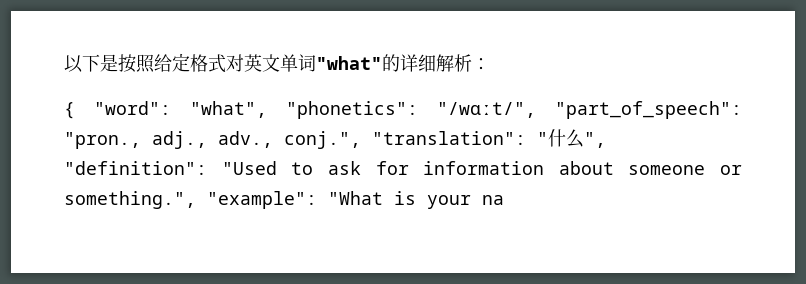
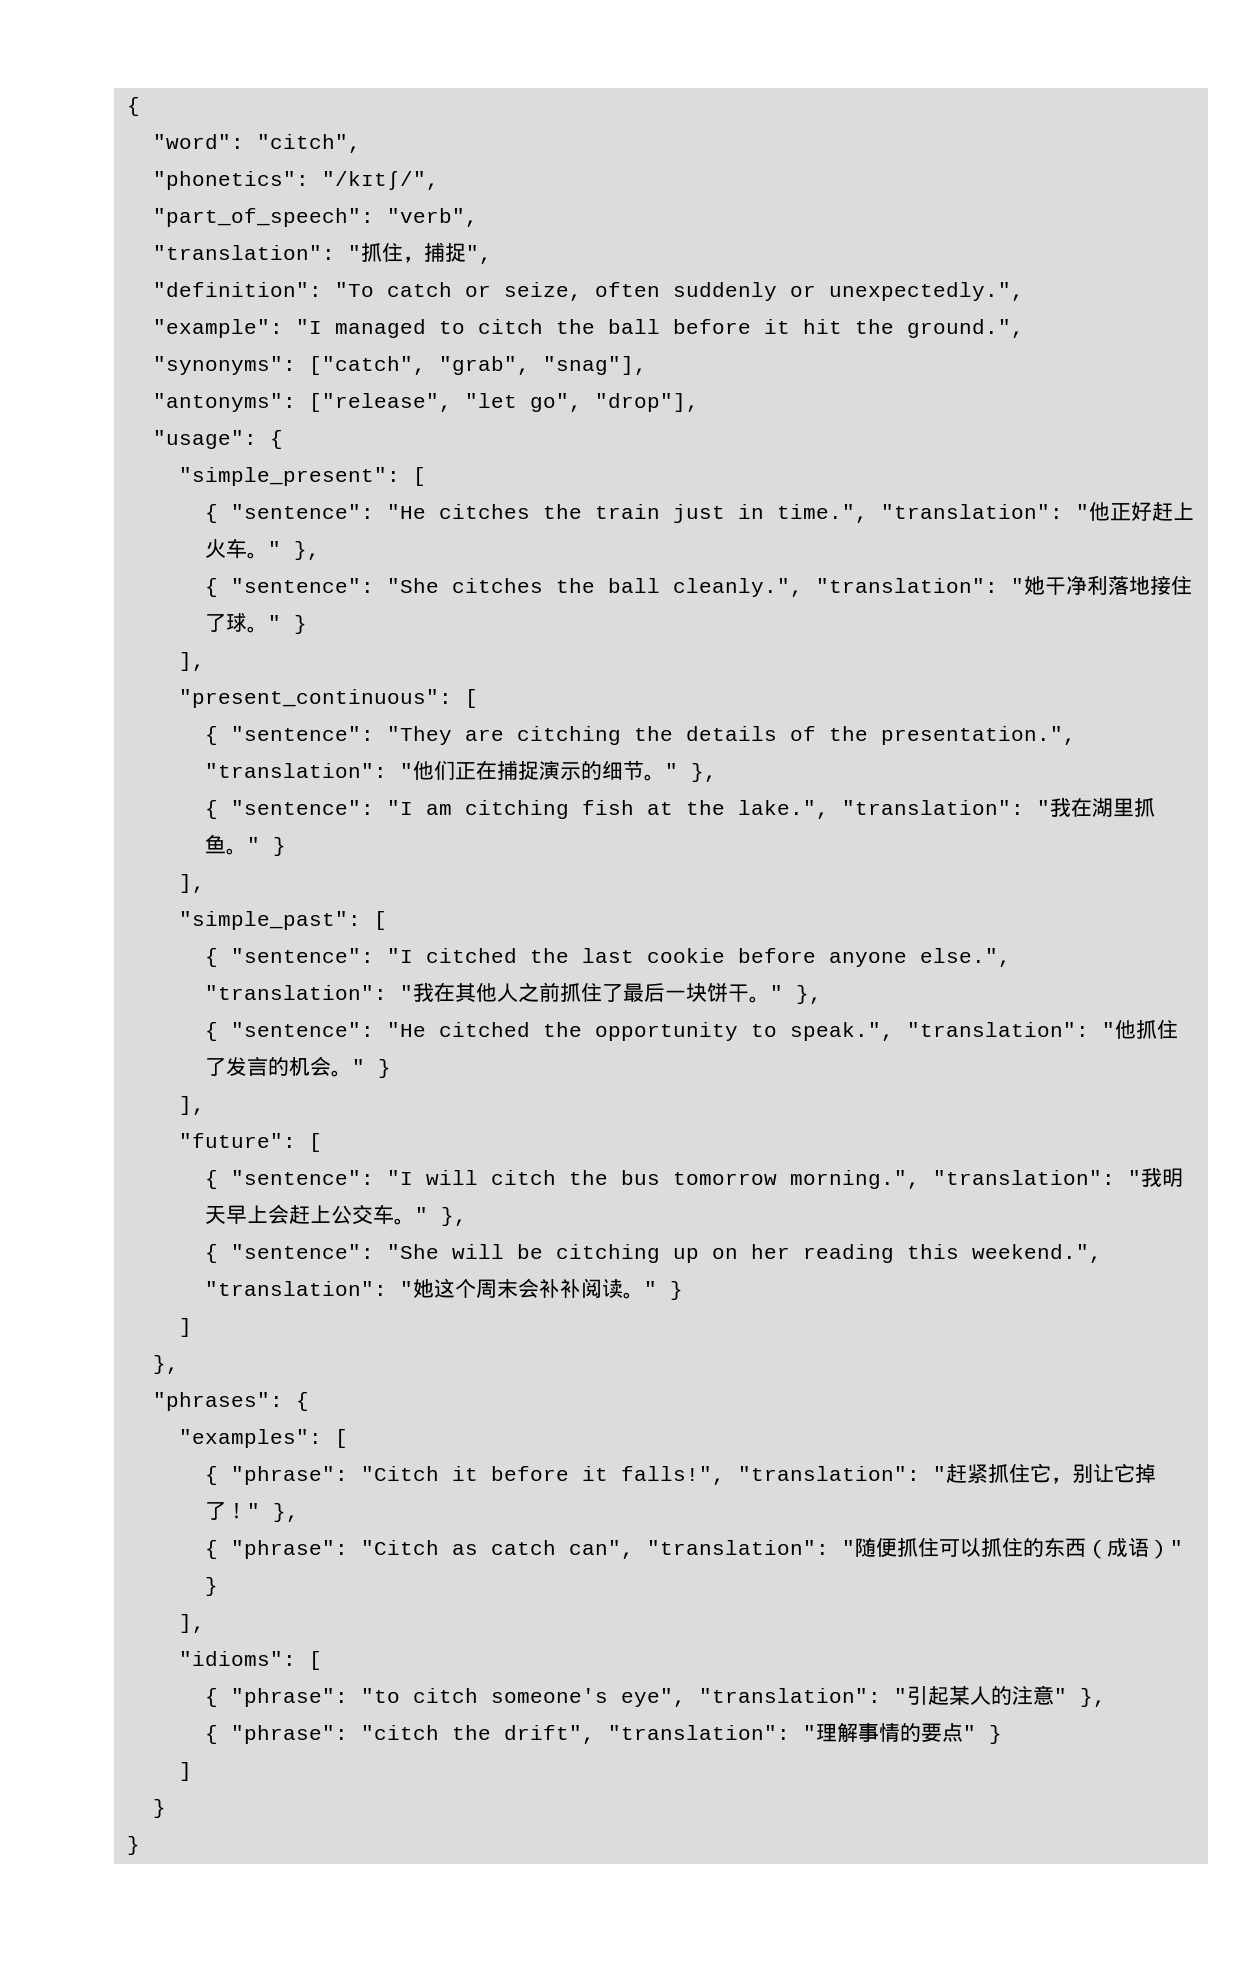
[64,53,490,73] [64,101,742,119] [64,129,606,149] [64,161,742,175] [64,191,504,209] 以下是按照给定格式对英文单词"what"的详细解析： // { "word": "what", "phonetics": "/wɑːt/", "part_of_speech": "pron., adj., adv., conj.", "translation": "什么", "definition": "Used to ask for information about someone or something.", "example": "What is your na -> [126,97,140,116] [152,134,361,153] [152,171,439,190] [152,208,478,227] [152,242,492,264] [152,282,1024,301] [152,319,1024,338] [152,356,647,375] [152,393,699,412] [152,430,283,449] [178,467,426,486] [204,502,1194,523] [204,538,320,560] [204,575,1192,597] [204,613,307,634] [178,652,205,671] [178,689,478,708] [204,726,1076,745] [204,760,717,782] [204,797,1155,819] [204,834,286,856] [178,874,205,893] [178,911,387,930] [204,948,1011,967] [204,982,822,1004] [204,1020,1178,1041] [204,1056,391,1078] [178,1096,205,1115] [178,1133,322,1152] [204,1167,1183,1189] [204,1204,467,1226] [204,1244,1102,1263] [204,1278,683,1300] [178,1318,192,1337] [152,1355,179,1374] [152,1392,309,1411] [178,1429,348,1448] [204,1463,1156,1485] [204,1502,299,1522] [204,1538,1183,1559] [204,1577,218,1596] [178,1614,205,1633] [178,1651,322,1670] [204,1685,1106,1707] [204,1722,1002,1744] [178,1762,192,1781] [152,1799,166,1818] [126,1836,140,1855] { // "word": "citch", // "phonetics": "/kɪtʃ/", // "part_of_speech": "verb", // "translation": "抓住，捕捉", // "definition": "To catch or seize, often suddenly or unexpectedly.", // "example": "I managed to citch the ball before it hit the ground.", // "synonyms": ["catch", "grab", "snag"], // "antonyms": ["release", "let go", "drop"], // "usage": { // "simple_present": [ // { "sentence": "He citches the train just in time.", "translation": "他正好赶上火车。" }, // { "sentence": "She citches the ball cleanly.", "translation": "她干净利落地接住了球。" } // ], // "present_continuous": [ // { "sentence": "They are citching the details of the presentation.", "translation": "他们正在捕捉演示的细节。" }, // { "sentence": "I am citching fish at the lake.", "translation": "我在湖里抓鱼。" } // ], // "simple_past": [ // { "sentence": "I citched the last cookie before anyone else.", "translation": "我在其他人之前抓住了最后一块饼干。" }, // { "sentence": "He citched the opportunity to speak.", "translation": "他抓住了发言的机会。" } // ], // "future": [ // { "sentence": "I will citch the bus tomorrow morning.", "translation": "我明天早上会赶上公交车。" }, // { "sentence": "She will be citching up on her reading this weekend.", "translation": "她这个周末会补补阅读。" } // ] // }, // "phrases": { // "examples": [ // { "phrase": "Citch it before it falls!", "translation": "赶紧抓住它，别让它掉了！" }, // { "phrase": "Citch as catch can", "translation": "随便抓住可以抓住的东西（成语）" } // ], // "idioms": [ // { "phrase": "to citch someone's eye", "translation": "引起某人的注意" }, // { "phrase": "citch the drift", "translation": "理解事情的要点" } // ] // } // }

